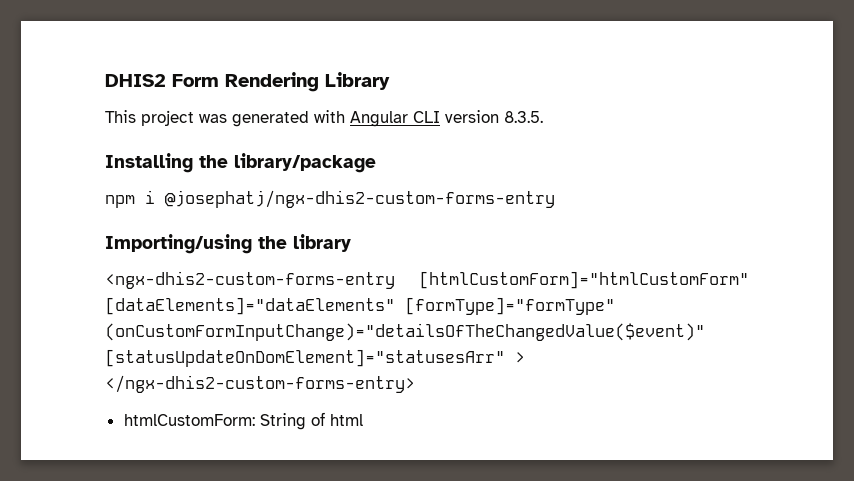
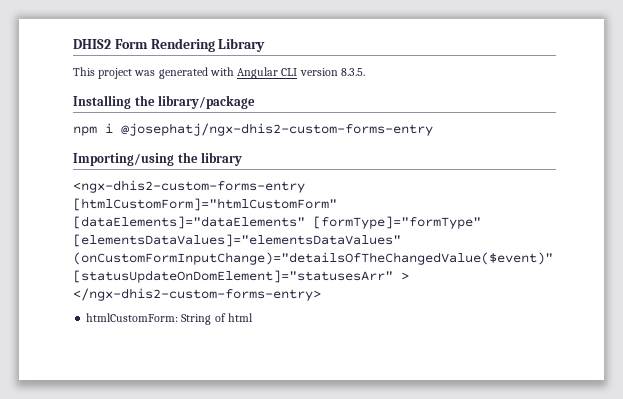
(615, 306) none -> [73,234,401,247] [elementsDataValues]="elementsDataValues"

